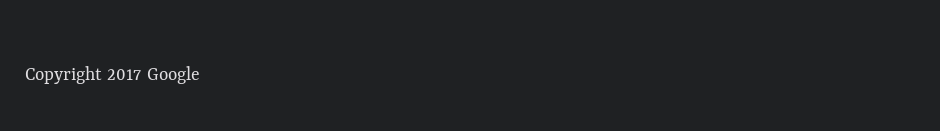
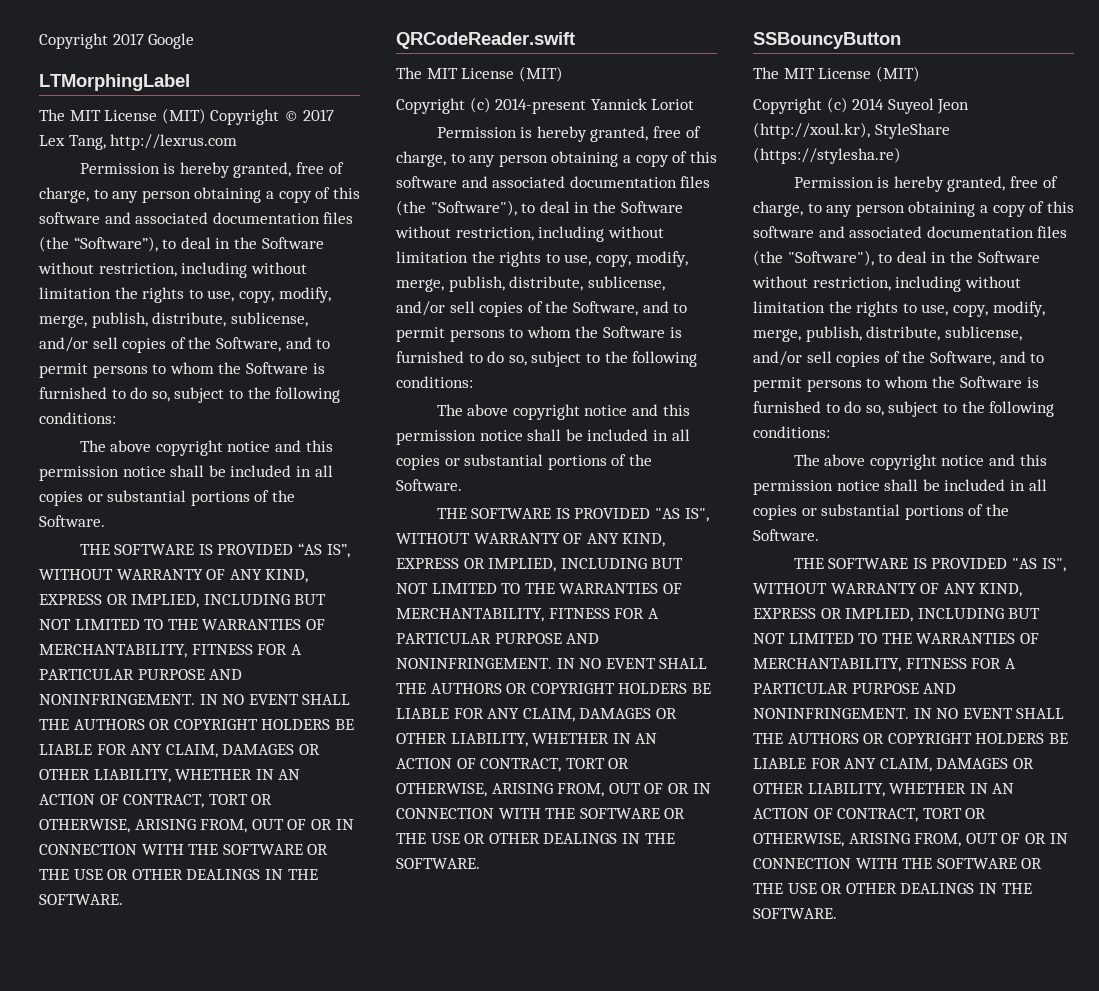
(200, 75) none -> [39,74,190,91] [39,108,334,125] [39,134,238,150] [79,162,344,178] [39,187,360,203] [39,212,354,224] [39,236,324,252] [38,262,307,278] [39,287,331,303] [39,312,308,328] [39,337,331,353] [39,362,325,378] [39,387,341,403] [39,412,116,424] [79,440,333,456] [39,465,333,481] [39,490,295,506] [39,515,105,527] [79,543,350,558] [39,569,309,583] [39,594,327,608] [39,619,325,630] [39,644,302,658] [39,669,243,680] [39,694,351,705] [39,719,354,730] [39,744,320,758] [39,769,301,783] [39,794,273,808] [39,819,354,833] [39,844,329,855] [39,869,318,880] [39,894,123,905] [396,32,575,49] [396,66,563,82] [396,97,695,114] [436,126,701,142] [396,151,717,167] [396,176,711,188] [396,200,683,216] [395,226,664,242] [396,251,688,267] [396,276,665,292] [396,301,688,317] [396,326,682,342] [396,351,698,367] [396,376,473,388] [436,404,690,420] [396,429,690,445] [396,454,652,470] [396,479,462,491] [436,508,709,522] [396,533,666,547] [396,558,684,572] [396,583,682,594] [396,608,659,622] [396,633,600,644] [396,658,708,669] [396,683,711,694] [396,708,677,722] [396,733,658,747] [396,758,630,772] [396,783,711,797] [396,808,686,819] [396,833,675,844] [396,858,480,869] [753,32,901,49] [753,66,920,82] [753,97,970,114] [753,122,950,139] [753,147,901,164] [793,176,1058,192] [753,201,1074,217] [753,226,1068,238] [753,250,1040,266] [752,276,1021,292] [753,301,1045,317] [753,326,1022,342] [753,351,1045,367] [753,376,1039,392] [753,401,1055,417] [753,426,830,438] [793,454,1047,470] [753,479,1047,495] [753,504,1009,520] [753,529,819,541] [793,558,1066,572] [753,583,1023,597] [753,608,1041,622] [753,633,1039,644] [753,658,1016,672] [753,683,957,694] [753,708,1065,719] [753,733,1068,744] [753,758,1034,772] [753,783,1015,797] [753,808,987,822] [753,833,1068,847] [753,858,1043,869] [753,883,1032,894] [753,908,837,919] // LTMorphingLabel // The MIT License (MIT) Copyright © 2017 Lex Tang, http://lexrus.com // Permission is hereby granted, free of charge, to any person obtaining a copy of this software and associated documentation files (the “Software”), to deal in the Software without restriction, including without limitation the rights to use, copy, modify, merge, publish, distribute, sublicense, and/or sell copies of the Software, and to permit persons to whom the Software is furnished to do so, subject to the following conditions: // The above copyright notice and this permission notice shall be included in all copies or substantial portions of the Software. // THE SOFTWARE IS PROVIDED “AS IS”, WITHOUT WARRANTY OF ANY KIND, EXPRESS OR IMPLIED, INCLUDING BUT NOT LIMITED TO THE WARRANTIES OF MERCHANTABILITY, FITNESS FOR A PARTICULAR PURPOSE AND NONINFRINGEMENT. IN NO EVENT SHALL THE AUTHORS OR COPYRIGHT HOLDERS BE LIABLE FOR ANY CLAIM, DAMAGES OR OTHER LIABILITY, WHETHER IN AN ACTION OF CONTRACT, TORT OR OTHERWISE, ARISING FROM, OUT OF OR IN CONNECTION WITH THE SOFTWARE OR THE USE OR OTHER DEALINGS IN THE SOFTWARE. // QRCodeReader.swift // The MIT License (MIT) // Copyright (c) 2014-present Yannick Loriot // Permission is hereby granted, free of charge, to any person obtaining a copy of this software and associated documentation files (the "Software"), to deal in the Software without restriction, including without limitation the rights to use, copy, modify, merge, publish, distribute, sublicense, and/or sell copies of the Software, and to permit persons to whom the Software is furnished to do so, subject to the following conditions: // The above copyright notice and this permission notice shall be included in all copies or substantial portions of the Software. // THE SOFTWARE IS PROVIDED "AS IS", WITHOUT WARRANTY OF ANY KIND, EXPRESS OR IMPLIED, INCLUDING BUT NOT LIMITED TO THE WARRANTIES OF MERCHANTABILITY, FITNESS FOR A PARTICULAR PURPOSE AND NONINFRINGEMENT. IN NO EVENT SHALL THE AUTHORS OR COPYRIGHT HOLDERS BE LIABLE FOR ANY CLAIM, DAMAGES OR OTHER LIABILITY, WHETHER IN AN ACTION OF CONTRACT, TORT OR OTHERWISE, ARISING FROM, OUT OF OR IN CONNECTION WITH THE SOFTWARE OR THE USE OR OTHER DEALINGS IN THE SOFTWARE. // SSBouncyButton // The MIT License (MIT) // Copyright (c) 2014 Suyeol Jeon (http://xoul.kr), StyleShare (https://stylesha.re) // Permission is hereby granted, free of charge, to any person obtaining a copy of this software and associated documentation files (the "Software"), to deal in the Software without restriction, including without limitation the rights to use, copy, modify, merge, publish, distribute, sublicense, and/or sell copies of the Software, and to permit persons to whom the Software is furnished to do so, subject to the following conditions: // The above copyright notice and this permission notice shall be included in all copies or substantial portions of the Software. // THE SOFTWARE IS PROVIDED "AS IS", WITHOUT WARRANTY OF ANY KIND, EXPRESS OR IMPLIED, INCLUDING BUT NOT LIMITED TO THE WARRANTIES OF MERCHANTABILITY, FITNESS FOR A PARTICULAR PURPOSE AND NONINFRINGEMENT. IN NO EVENT SHALL THE AUTHORS OR COPYRIGHT HOLDERS BE LIABLE FOR ANY CLAIM, DAMAGES OR OTHER LIABILITY, WHETHER IN AN ACTION OF CONTRACT, TORT OR OTHERWISE, ARISING FROM, OUT OF OR IN CONNECTION WITH THE SOFTWARE OR THE USE OR OTHER DEALINGS IN THE SOFTWARE.

